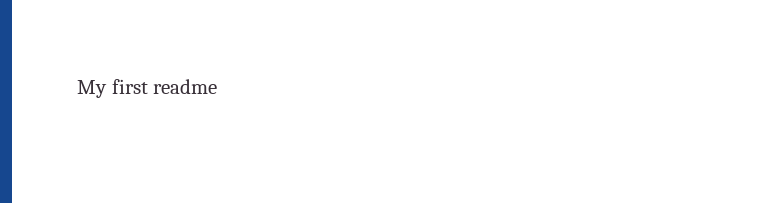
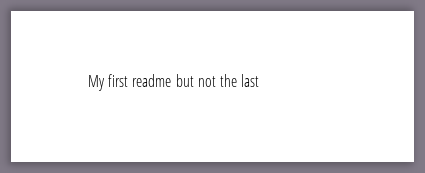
(218, 86) none -> [175,74,260,87] but not the last

